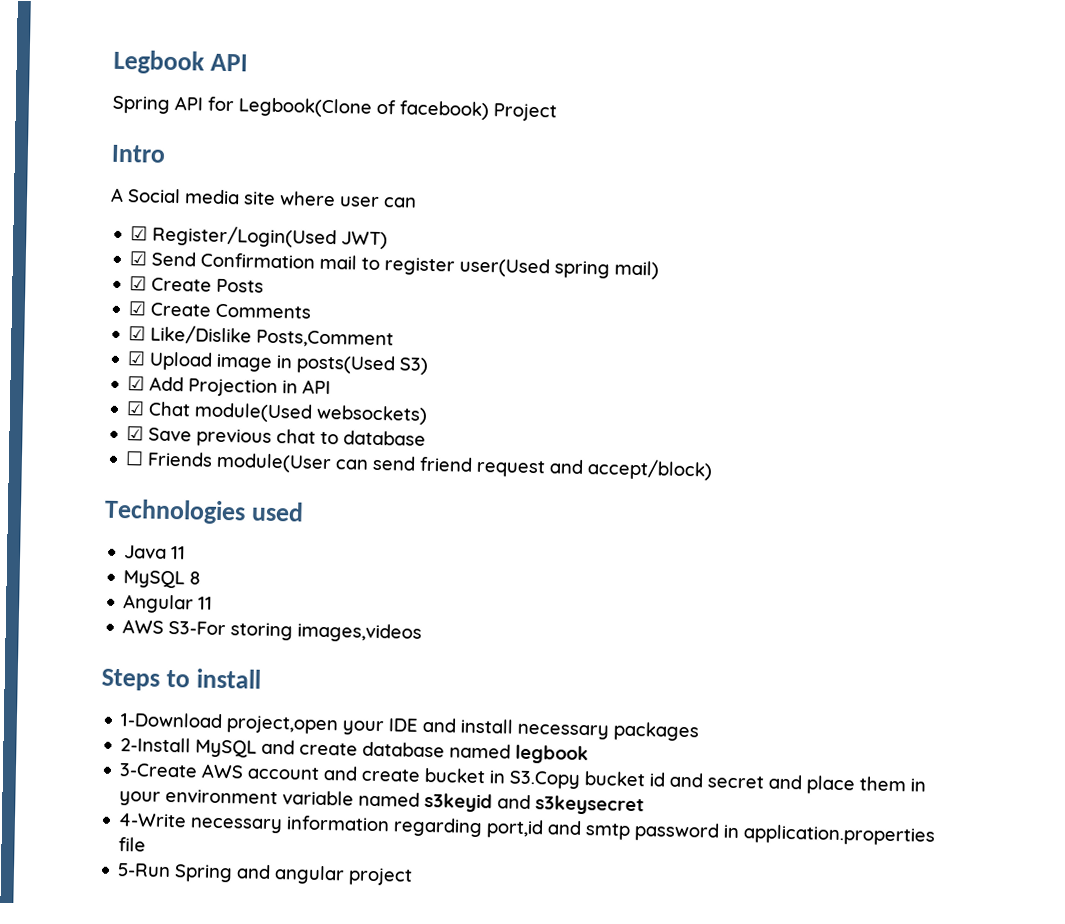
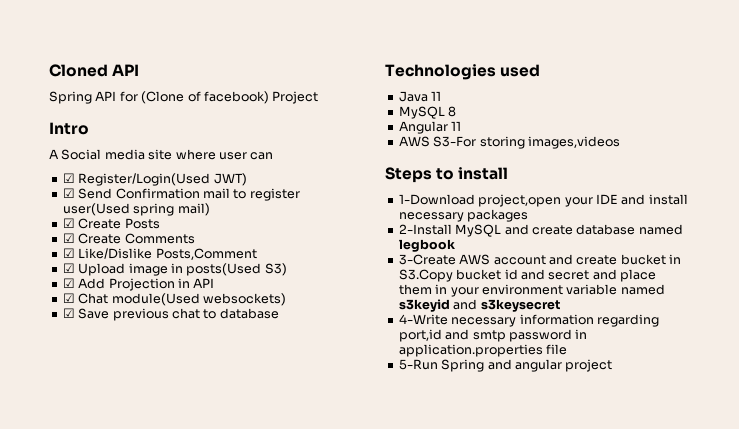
[113,49,205,75] Legbook -> [49,64,108,77] Cloned
[238,97,372,118] Legbook(Clone -> [141,91,185,104] (Clone
[125,451,714,481] // ☐ Friends module(User can send friend request and accept/block) -> (279, 313) none

